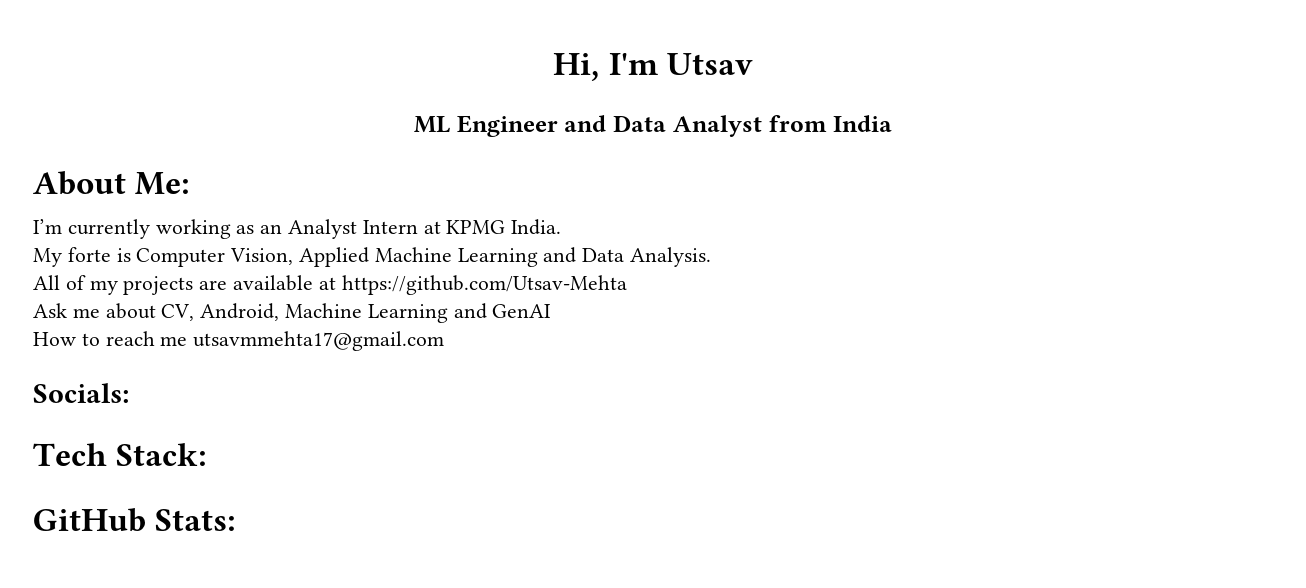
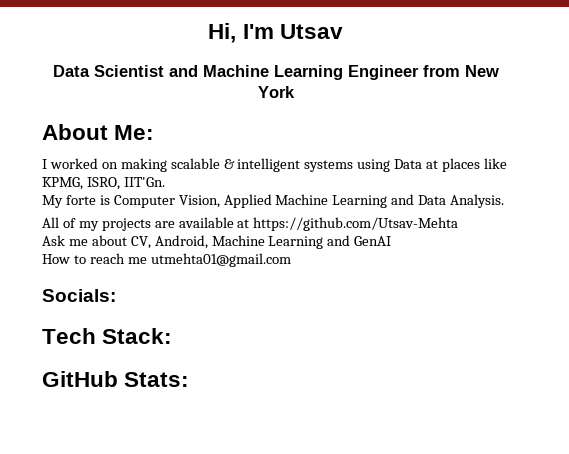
[413,115,893,137] [33,171,191,195] [33,219,562,239] ML Engineer and Data Analyst from India // About Me: // I’m currently working as an Analyst Intern at KPMG India. -> [52,65,499,80] [257,86,295,98] [42,124,155,140] [42,158,507,172] [42,177,165,190] Data Scientist and Machine Learning Engineer from New York // About Me: // I worked on making scalable & intelligent systems using Data at places like KPMG, ISRO, IIT'Gn.
[193,331,445,351] utsavmmehta17@gmail.com -> [150,253,291,267] utmehta01@gmail.com

